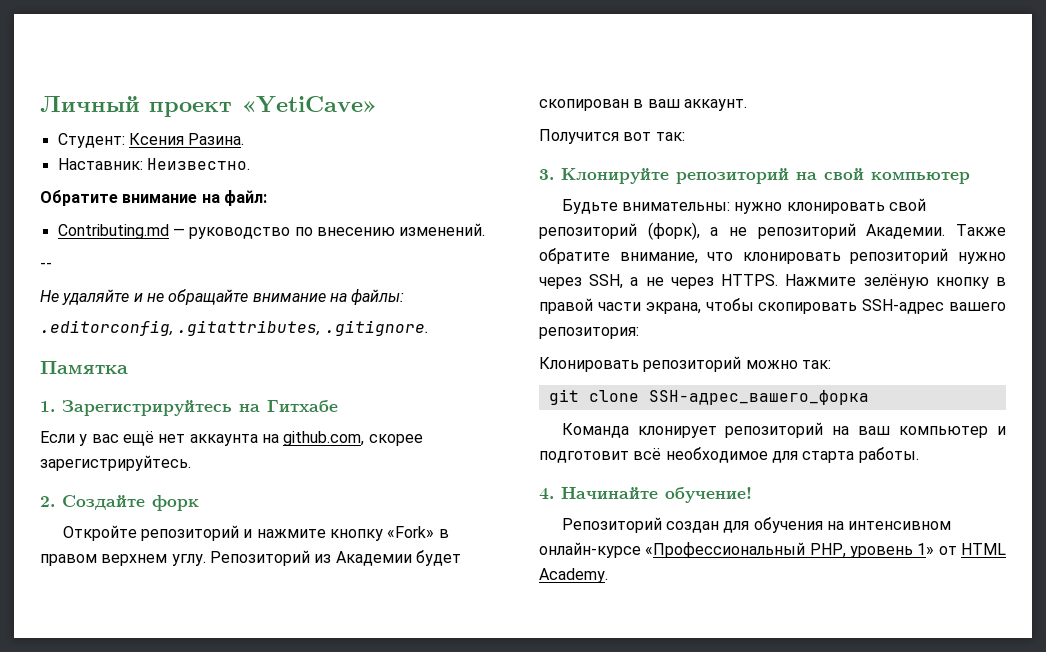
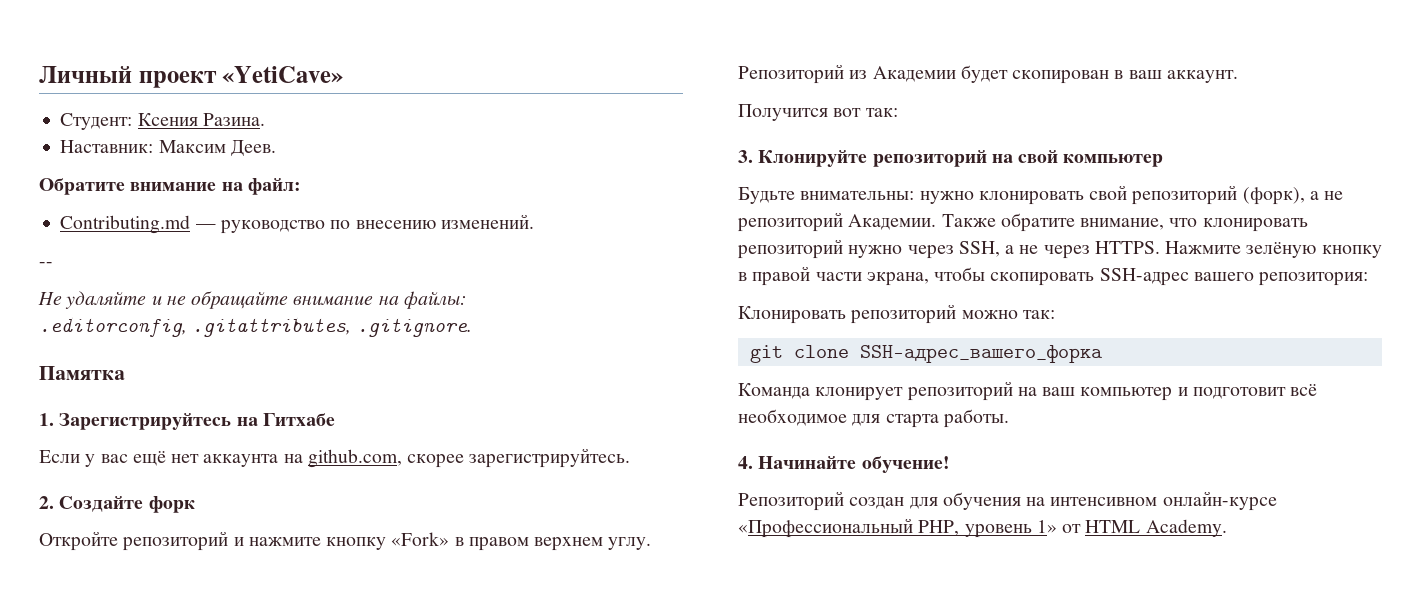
[146,158,250,170] Неизвестно. -> [158,140,276,156] Максим Деев.

